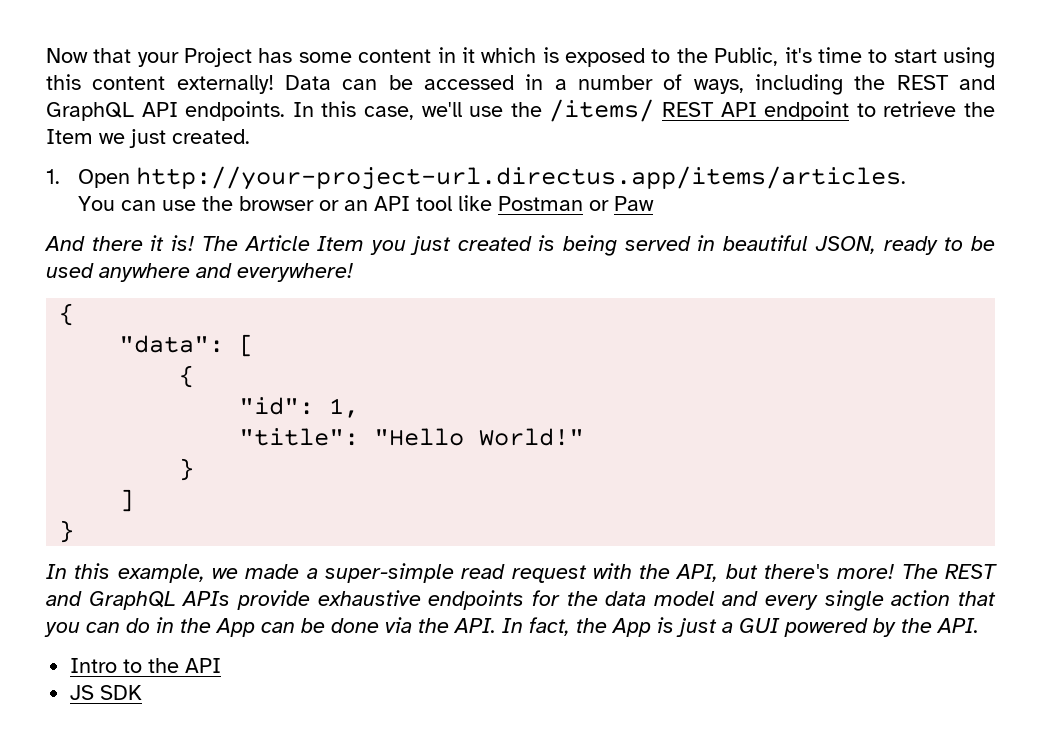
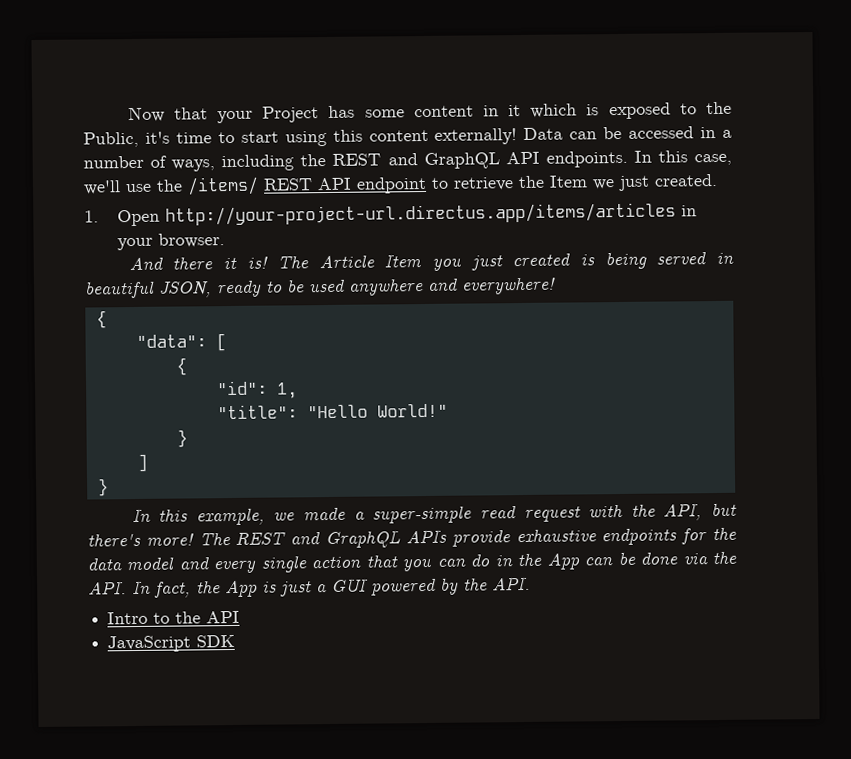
[135,166,906,190] [77,195,654,211] http://your-project-url.directus.app/items/articles. // You can use the browser or an API tool like Postman or Paw -> [164,202,697,226] [116,233,225,251] http://your-project-url.directus.app/items/articles in your browser.
[70,685,95,700] JS -> [107,635,192,653] JavaScript

